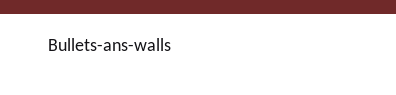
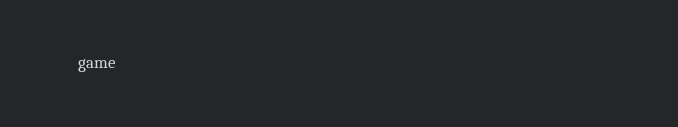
[48,38,171,51] Bullets-ans-walls -> [78,59,116,72] game

